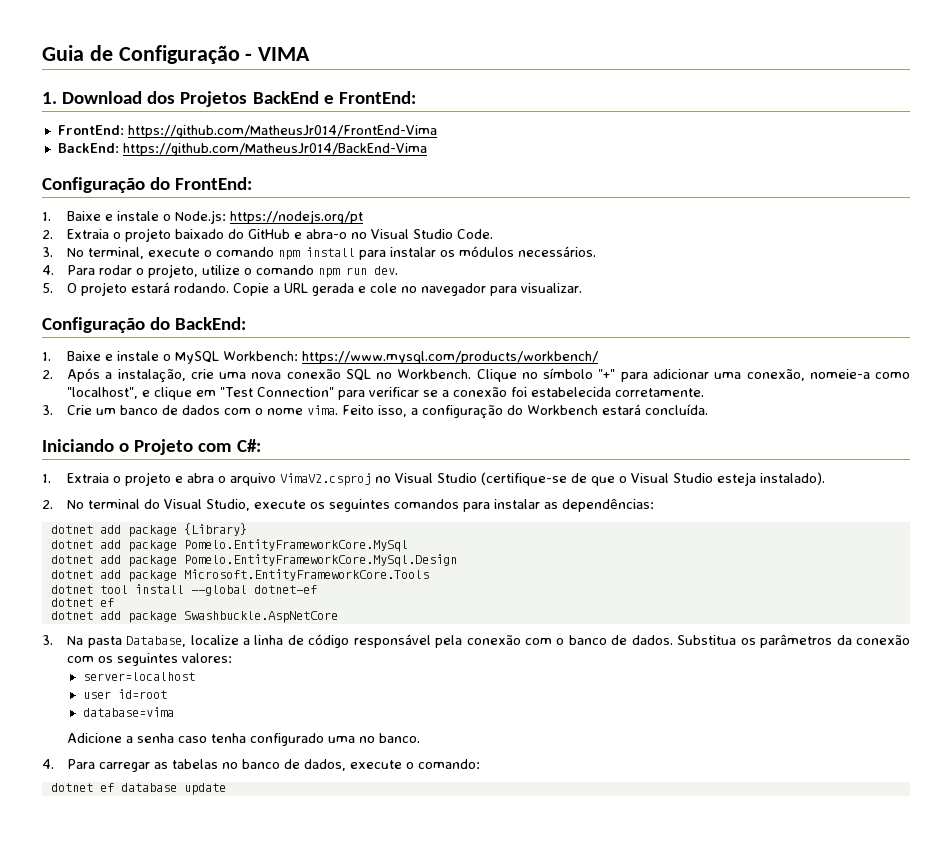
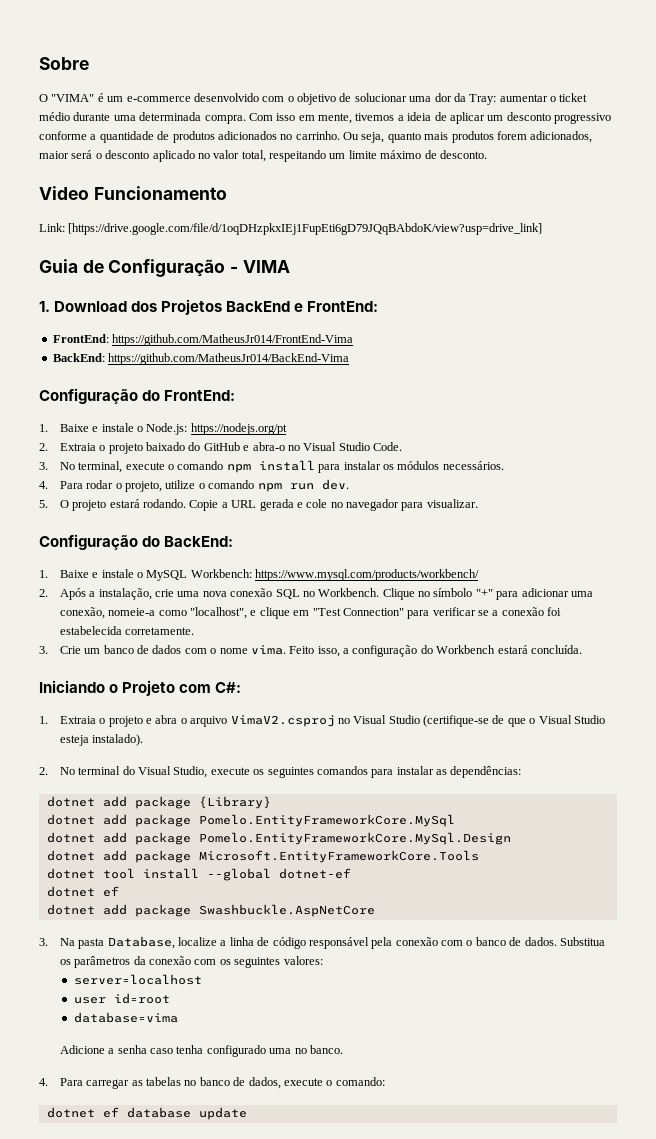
(42, 53) none -> [39,57,89,70] [39,93,588,105] [39,112,611,124] [39,131,593,143] [39,150,487,162] [39,186,227,200] [39,223,543,235] Sobre // O "VIMA" é um e-commerce desenvolvido com o objetivo de solucionar uma dor da Tray: aumentar o ticket médio durante uma determinada compra. Com isso em mente, tivemos a ideia de aplicar um desconto progressivo conforme a quantidade de produtos adicionados no carrinho. Ou seja, quanto mais produtos forem adicionados, maior será o desconto aplicado no valor total, respeitando um limite máximo de desconto. // Video Funcionamento // Link: [https://drive.google.com/file/d/1oqDHzpkxIEj1FupEti6gD79JQqBAbdoK/view?usp=drive_link] //

